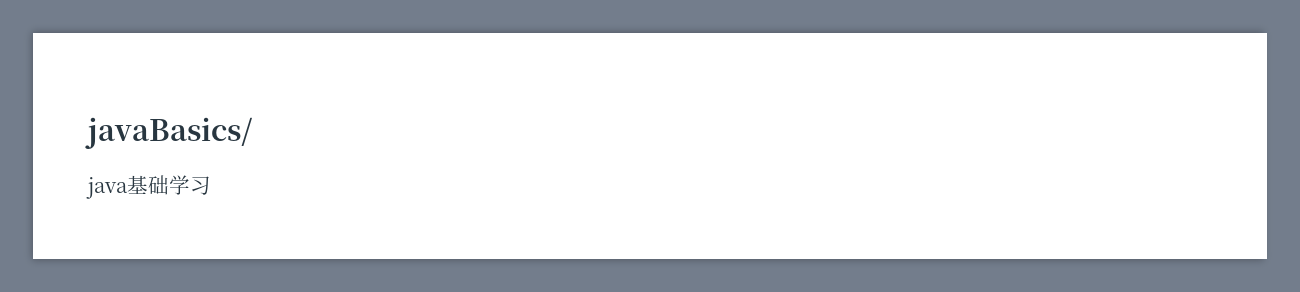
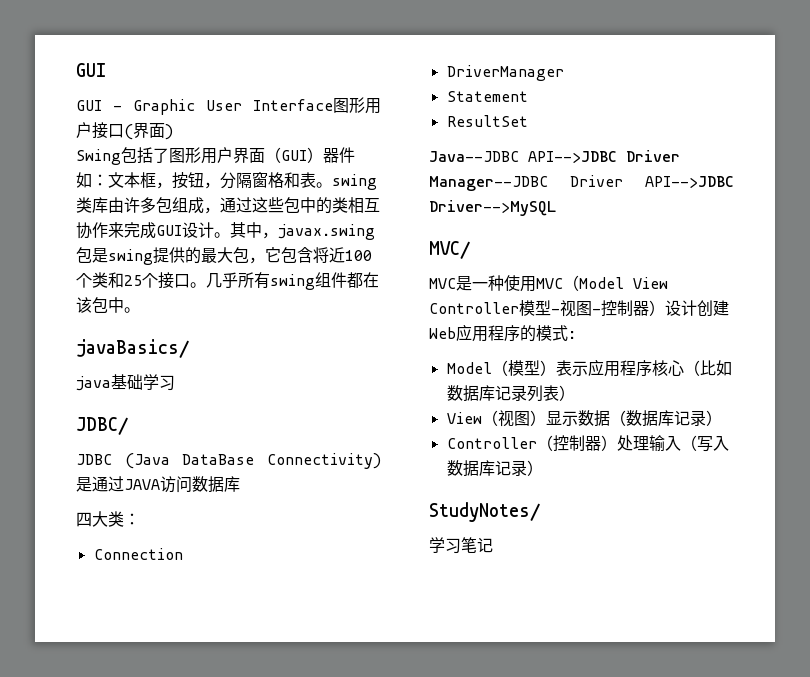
[85,117,253,149] [86,175,211,199] javaBasics/ // java基础学习 -> [76,63,107,77] [76,97,381,115] [76,122,173,140] [76,147,355,165] [76,172,377,190] [76,197,380,214] [76,222,375,240] [76,247,372,265] [76,272,379,290] [76,297,140,313] [76,339,189,358] [76,374,175,391] [76,417,128,435] [76,453,381,469] [76,476,240,493] [76,511,140,527] [93,548,183,560] [446,65,564,81] [446,91,528,102] [446,115,528,127] [429,150,680,163] [429,175,734,191] [429,200,556,216] [429,241,470,259] [429,275,668,292] [429,300,729,317] [429,324,576,342] [446,359,732,377] [446,385,575,402] [446,410,722,427] [446,435,729,452] [446,460,543,477] [429,502,540,522] [429,537,493,554] GUI // GUI - Graphic User Interface图形用户接口(界面) // Swing包括了图形用户界面（GUI）器件如：文本框，按钮，分隔窗格和表。swing类库由许多包组成，通过这些包中的类相互协作来完成GUI设计。其中，javax.swing包是swing提供的最大包，它包含将近100个类和25个接口。几乎所有swing组件都在该包中。 // javaBasics/ // java基础学习 // JDBC/ // JDBC (Java DataBase Connectivity)是通过JAVA访问数据库 // 四大类： // Connection // DriverManager // Statement // ResultSet // Java--JDBC API-->JDBC Driver Manager--JDBC Driver API-->JDBC Driver-->MySQL // MVC/ // MVC是一种使用MVC（Model View Controller模型-视图-控制器）设计创建Web应用程序的模式: // Model（模型）表示应用程序核心（比如数据库记录列表） // View（视图）显示数据（数据库记录） // Controller（控制器）处理输入（写入数据库记录） // StudyNotes/ // 学习笔记

